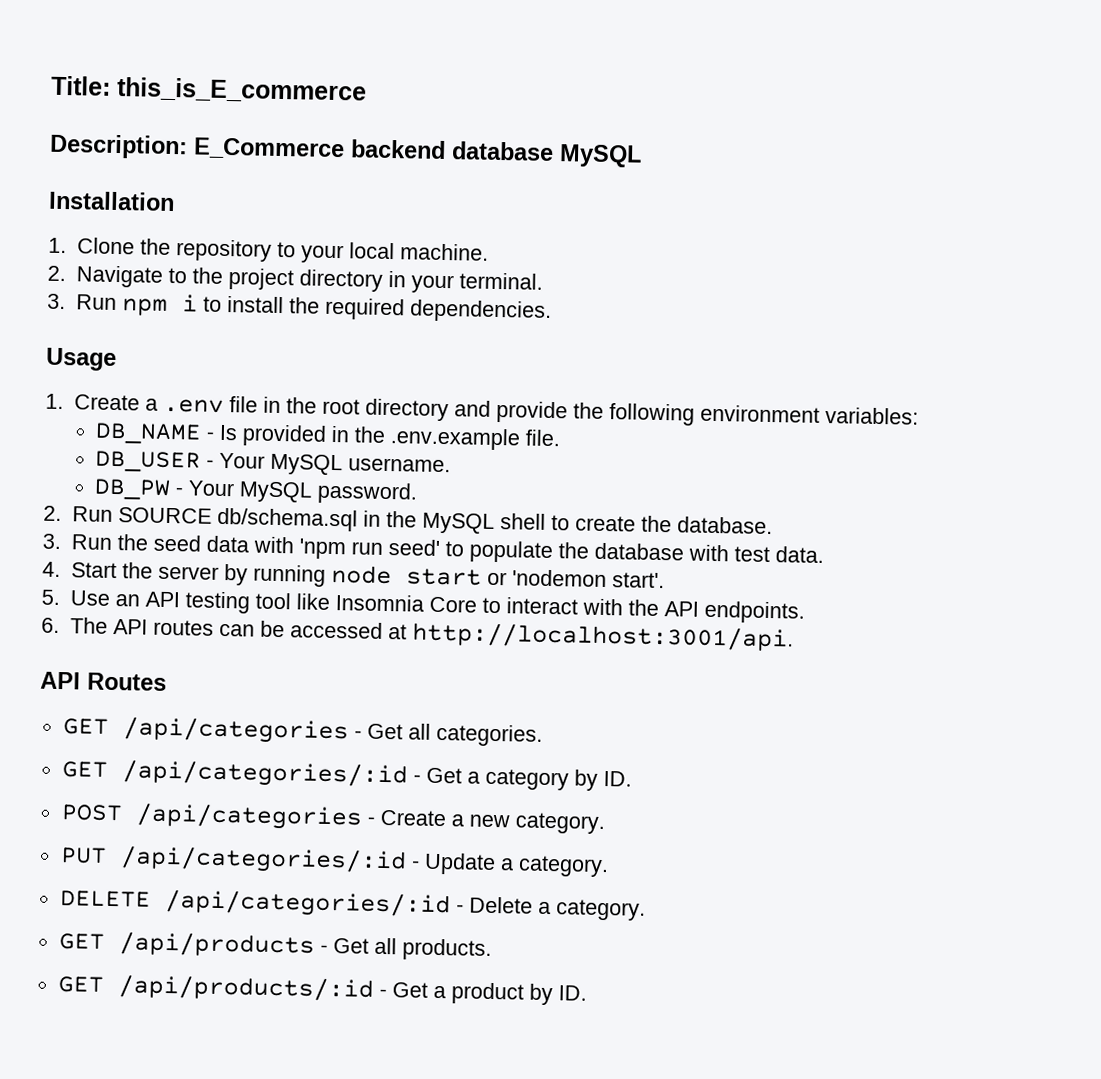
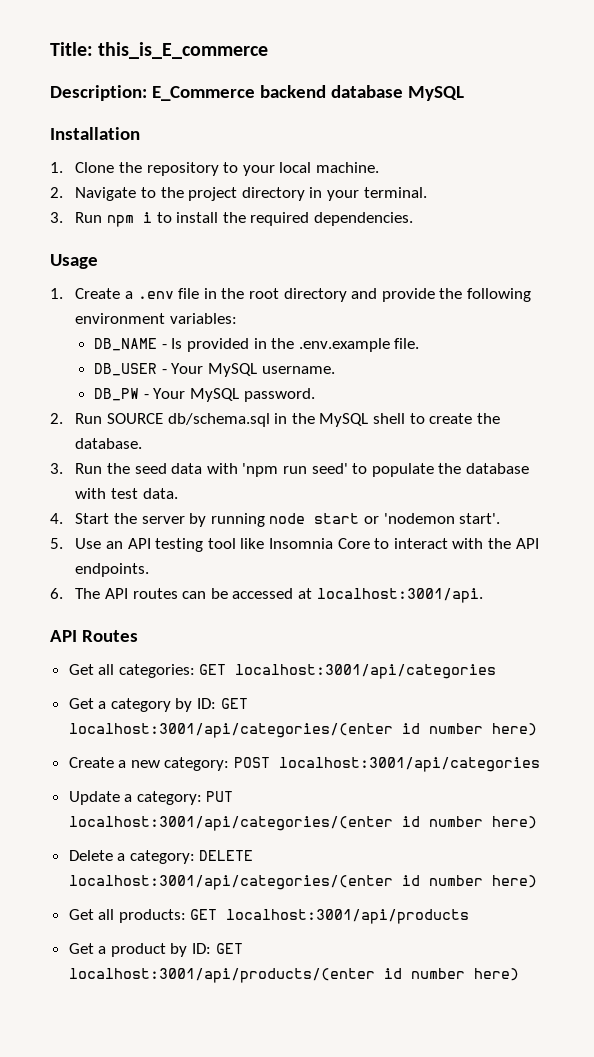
[411,621,794,652] http://localhost:3001/api. -> [316,588,483,603] localhost:3001/api.
[62,716,543,747] [61,759,632,791] [60,802,605,835] [59,845,609,878] [59,888,646,921] [58,931,492,961] [57,974,587,1006] GET /api/categories - Get all categories. // GET /api/categories/:id - Get a category by ID. // POST /api/categories - Create a new category. // PUT /api/categories/:id - Update a category. // DELETE /api/categories/:id - Delete a category. // GET /api/products - Get all products. // GET /api/products/:id - Get a product by ID. -> [68,664,497,679] [68,698,248,712] [68,723,537,738] [68,757,541,772] [68,791,234,805] [68,816,537,831] [68,850,254,864] [68,875,537,890] [68,909,470,924] [68,943,243,957] [68,968,519,983] Get all categories: GET localhost:3001/api/categories // Get a category by ID: GET localhost:3001/api/categories/(enter id number here) // Create a new category: POST localhost:3001/api/categories // Update a category: PUT localhost:3001/api/categories/(enter id number here) // Delete a category: DELETE localhost:3001/api/categories/(enter id number here) // Get all products: GET localhost:3001/api/products // Get a product by ID: GET localhost:3001/api/products/(enter id number here)

